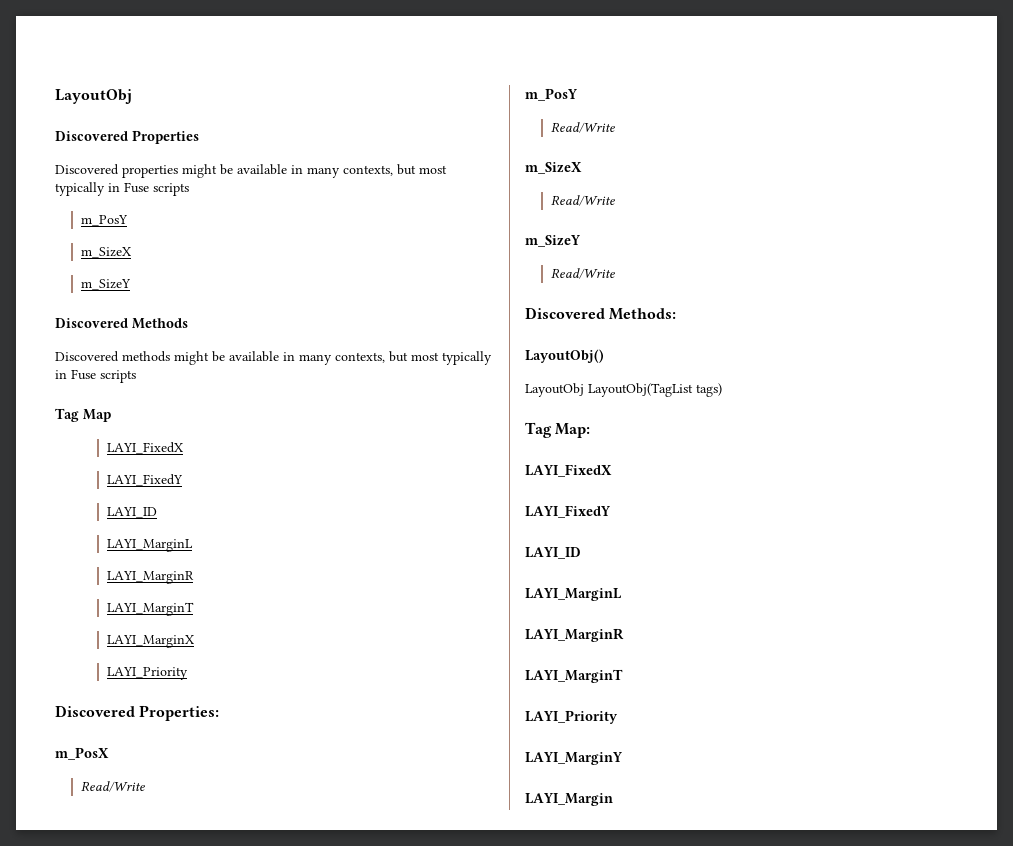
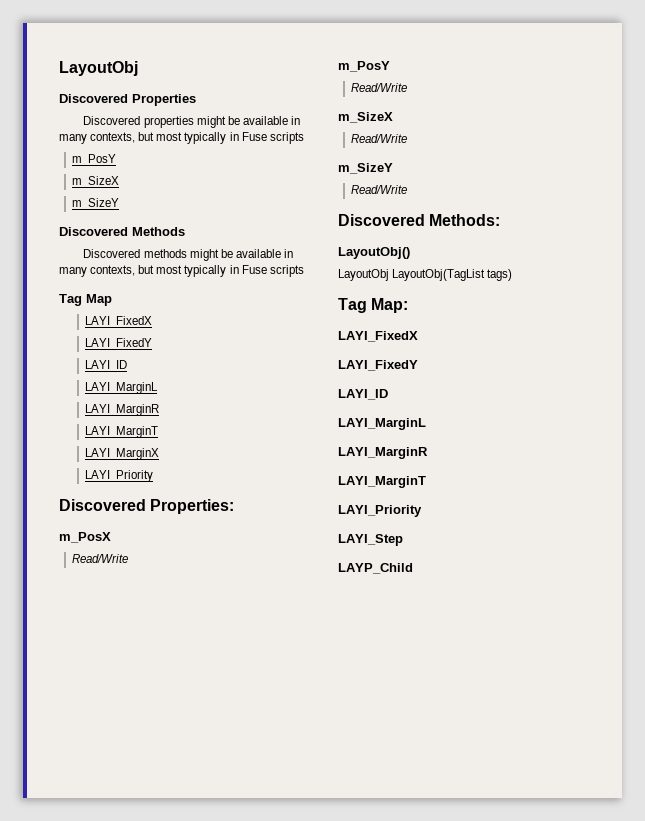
[525,752,623,765] [525,793,613,806] LAYI_MarginY // LAYI_Margin -> [338,534,403,546] [338,563,413,574] LAYI_Step // LAYP_Child

